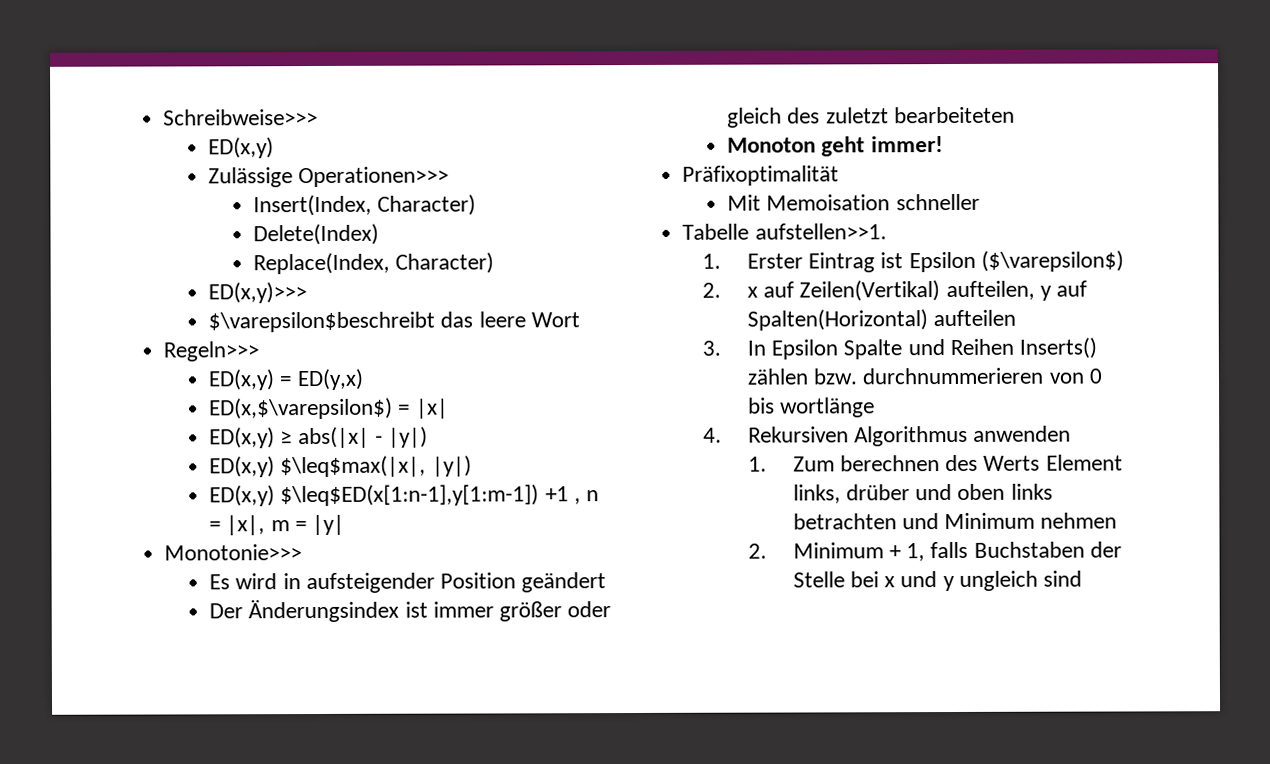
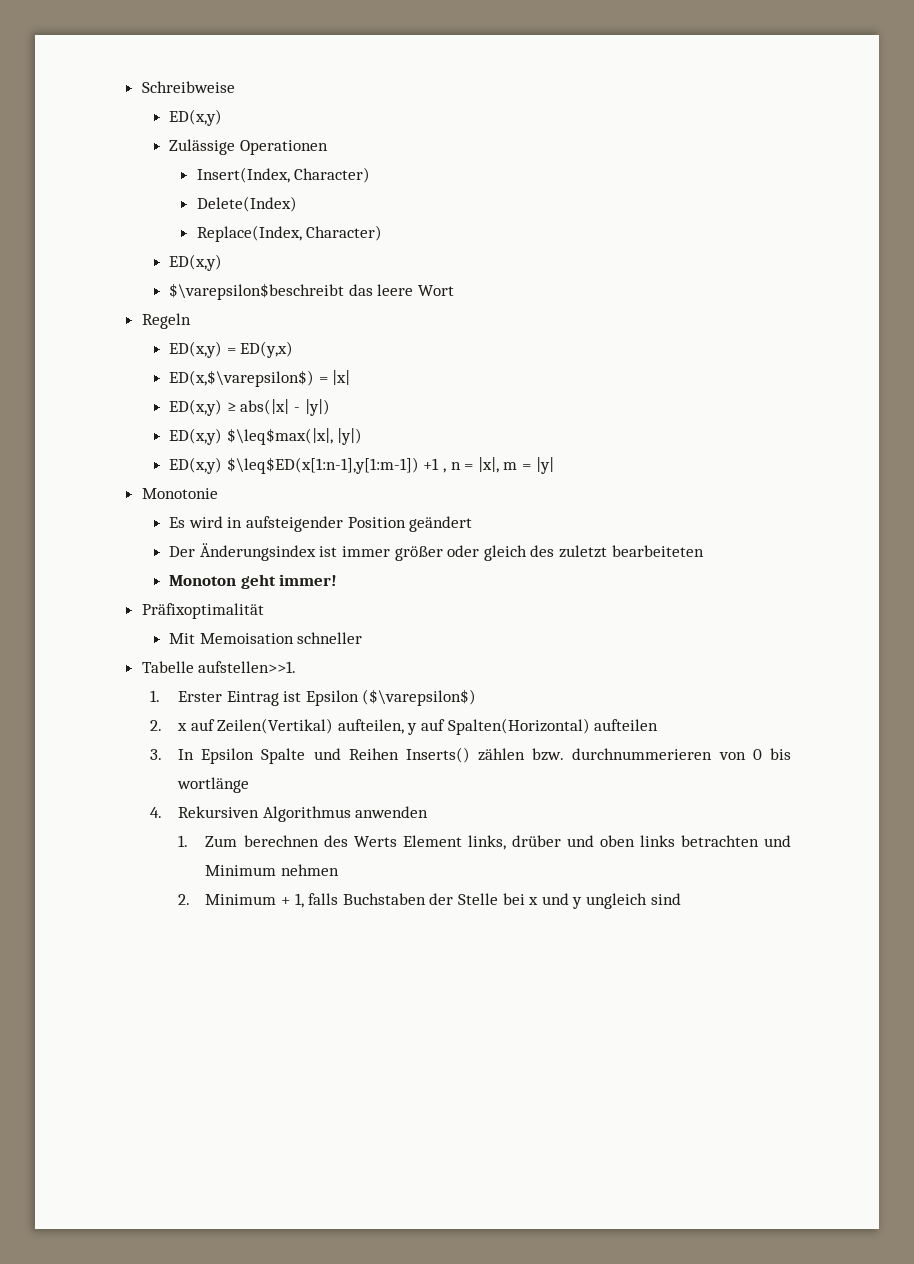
[163,108,319,126] Schreibweise>>> -> [141,81,235,93] Schreibweise
[298,166,450,188] Operationen>>> -> [239,140,328,155] Operationen
[208,282,308,304] ED(x,y)>>> -> [169,254,223,271] ED(x,y)
[163,341,260,362] Regeln>>> -> [141,313,191,329] Regeln
[164,544,303,561] Monotonie>>> -> [141,488,218,499] Monotonie

